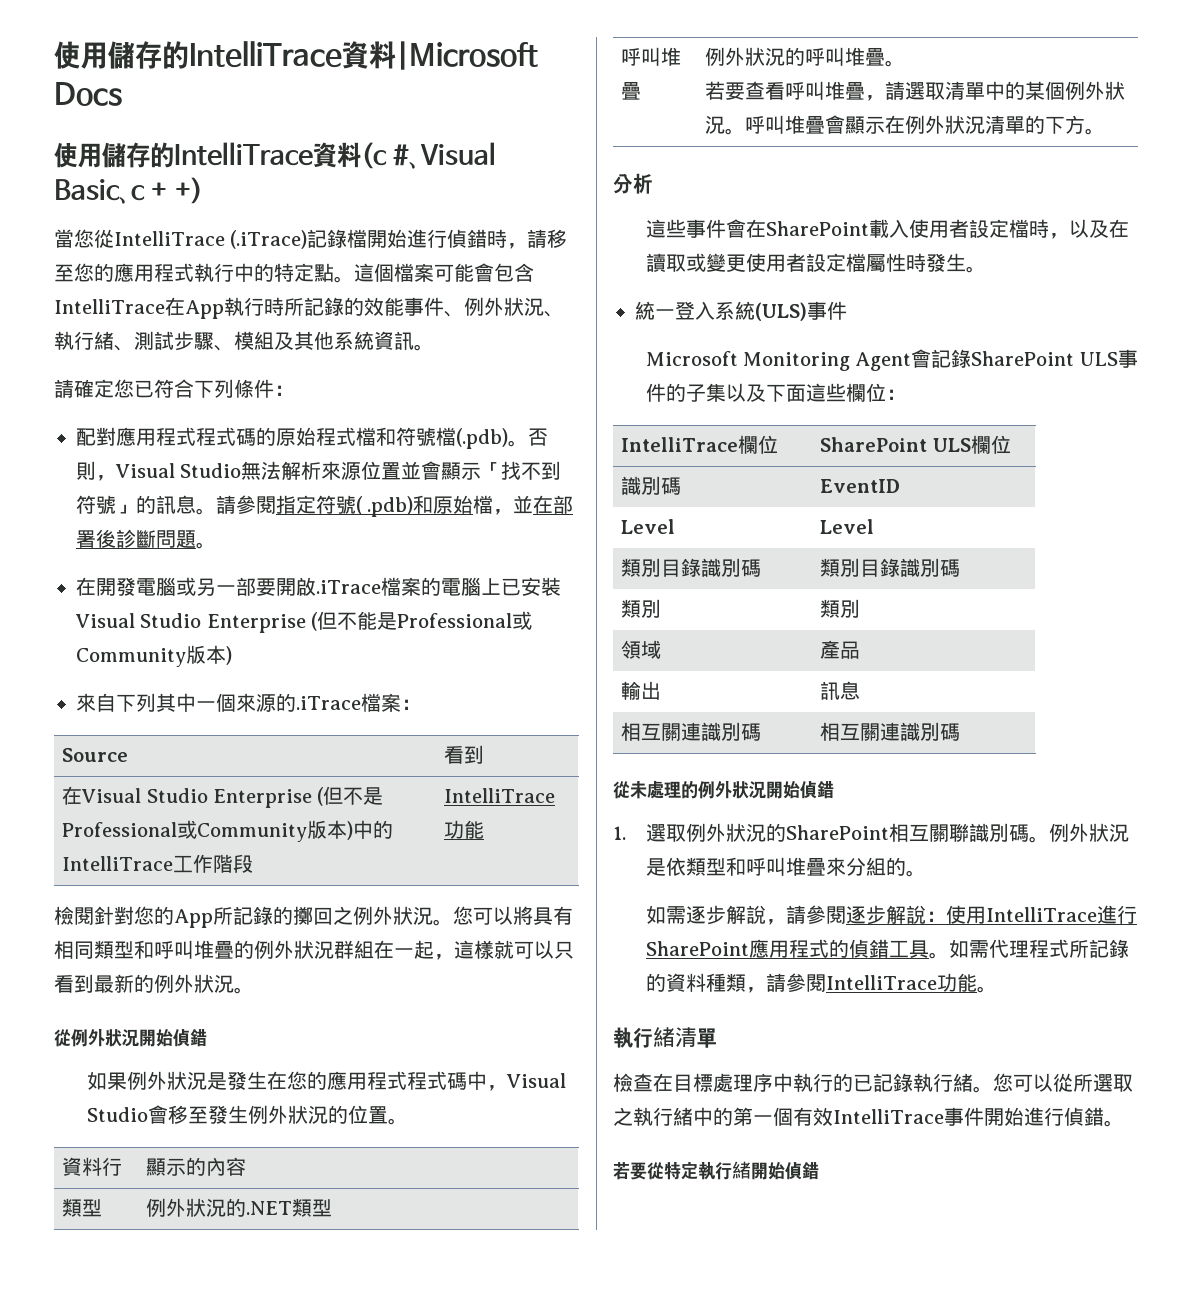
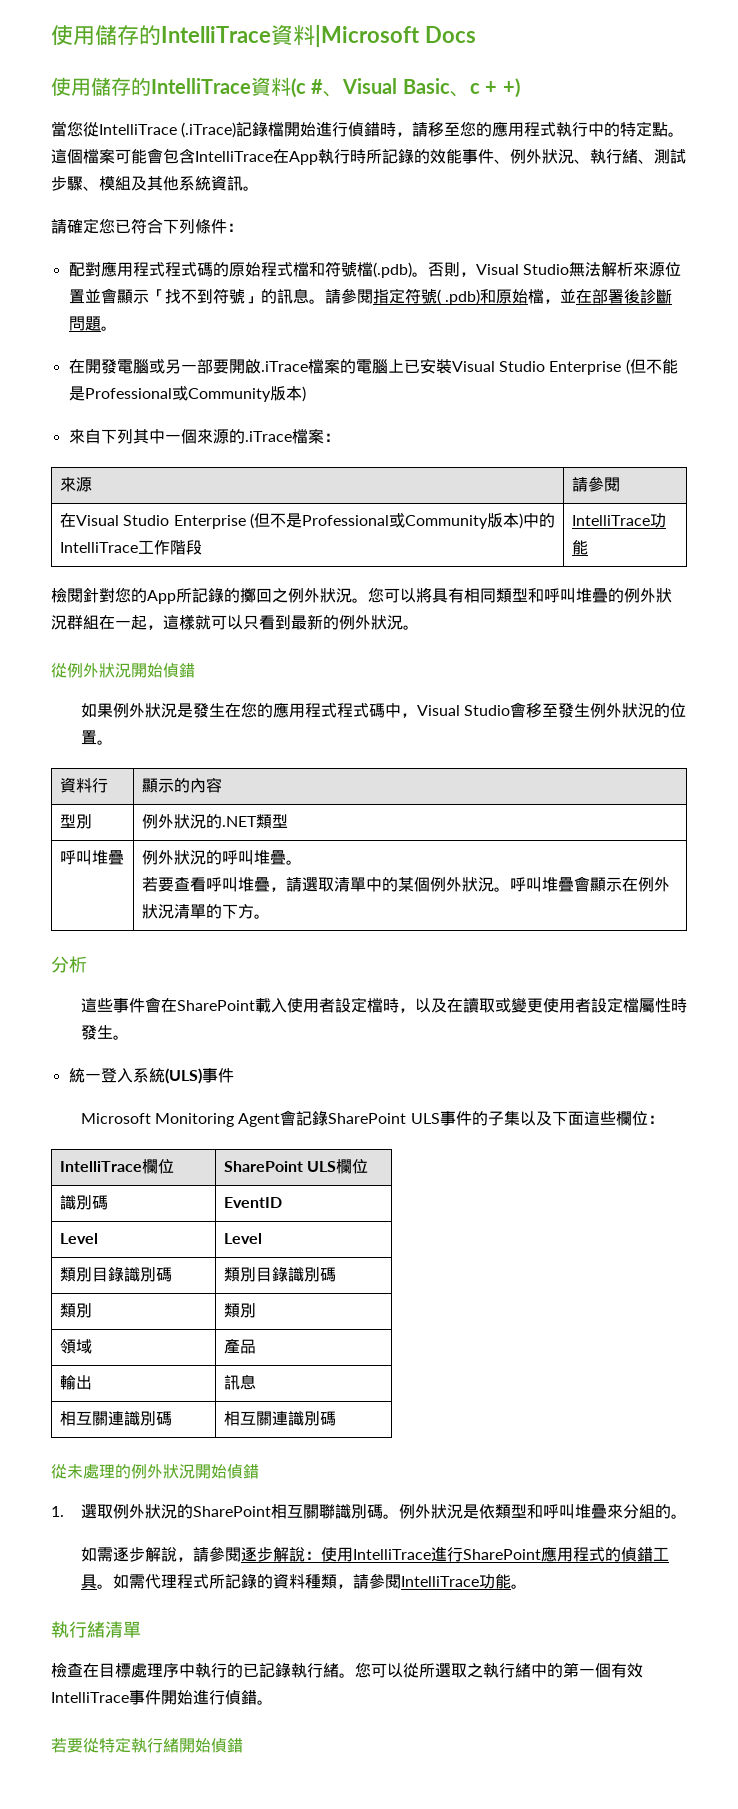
[62,748,129,762] [444,745,485,764] Source | 看到 -> [60,477,93,492] [572,476,621,492] 來源 | 請參閱
[62,1198,103,1217] 類型 -> [60,814,93,829] 型別

